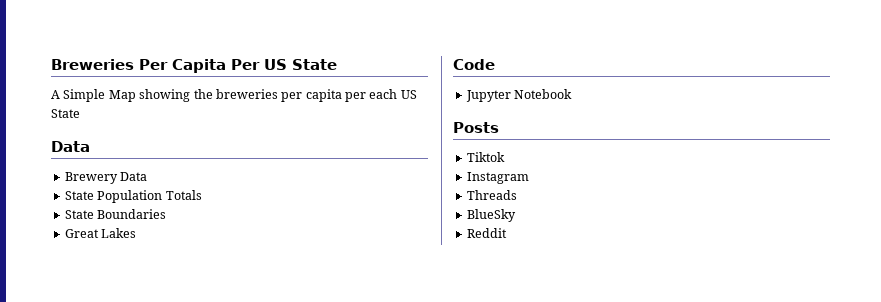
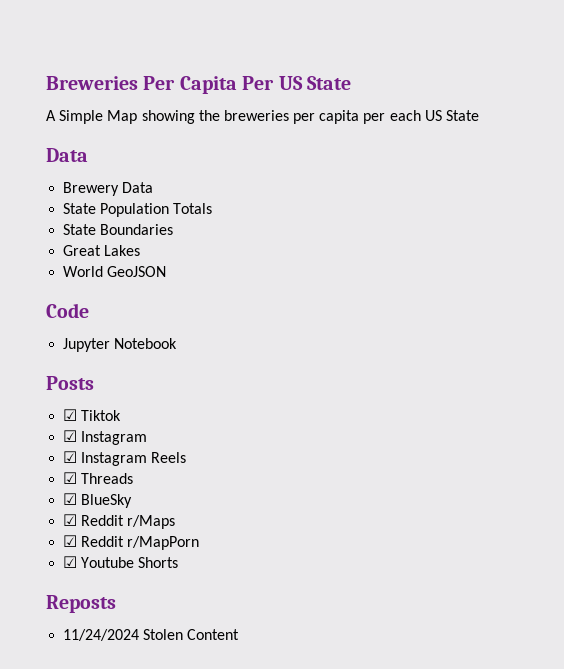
(137, 233) none -> [63,266,167,277] // World GeoJSON
(499, 127) none -> [63,409,78,421] ☑
(505, 157) none -> [63,430,78,442] ☑
(529, 178) none -> [63,451,187,466] [63,472,78,484] ☑ Instagram Reels // ☑
(517, 195) none -> [63,493,78,505] ☑
[466,228,507,238] Reddit -> [63,514,176,529] [63,535,200,550] [63,556,179,568] [46,595,116,613] [63,629,240,641] ☑ Reddit r/Maps // ☑ Reddit r/MapPorn // ☑ Youtube Shorts // Reposts // 11/24/2024 Stolen Content

